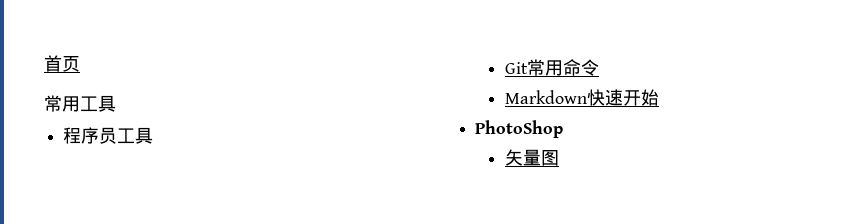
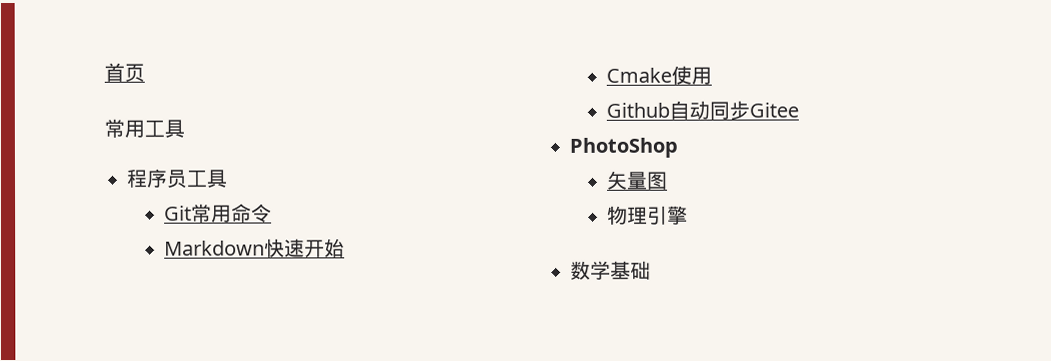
(659, 97) none -> [606,65,713,85] [606,100,800,121] // Cmake使用 // Github自动同步Gitee
(559, 158) none -> [607,205,689,225] [570,260,651,280] // 物理引擎 // 数学基础

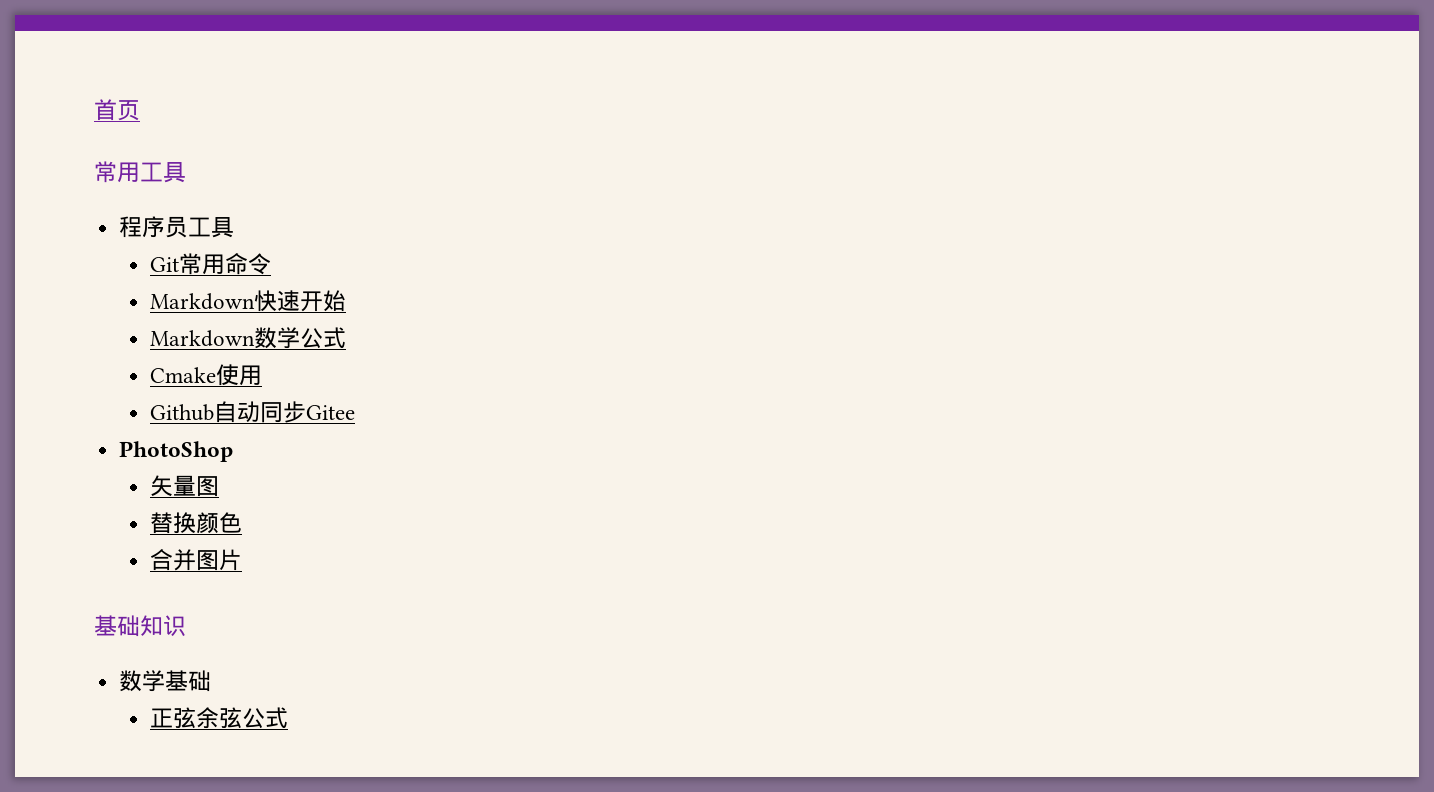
(346, 248) none -> [150,327,347,349] // Markdown数学公式
[607,205,689,225] 物理引擎 -> [150,512,243,534] [150,549,243,571] [94,615,186,637] 替换颜色 // 合并图片 // 基础知识
(651, 270) none -> [150,707,289,729] // 正弦余弦公式

